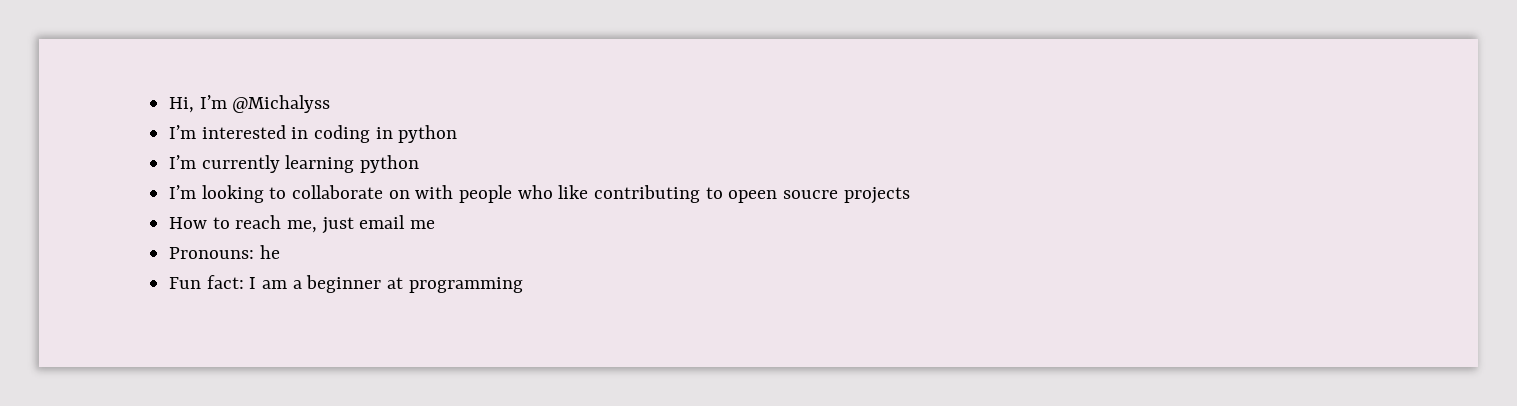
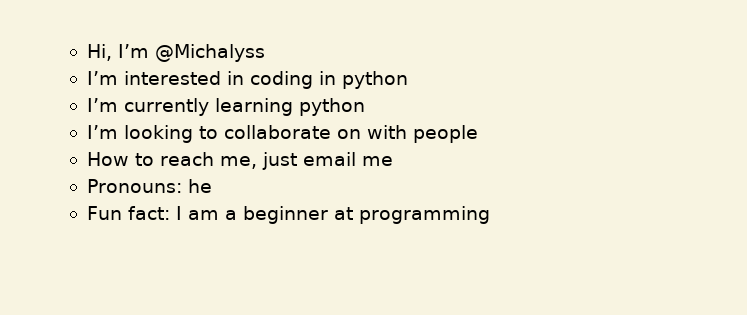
[517,185,910,204] who like contributing to opeen soucre projects -> (478, 134) none

